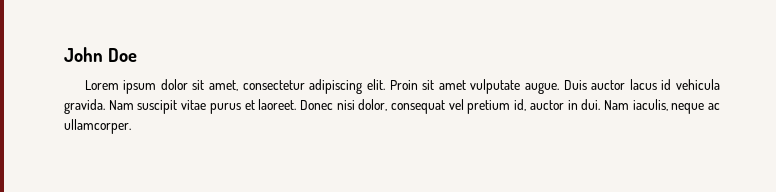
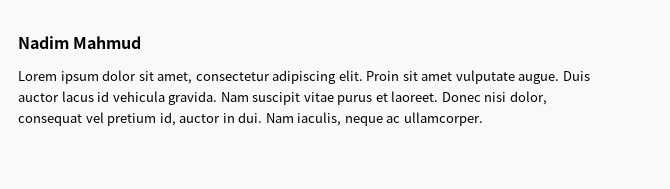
[64,47,137,62] John Doe -> [18,36,142,49] Nadim Mahmud

